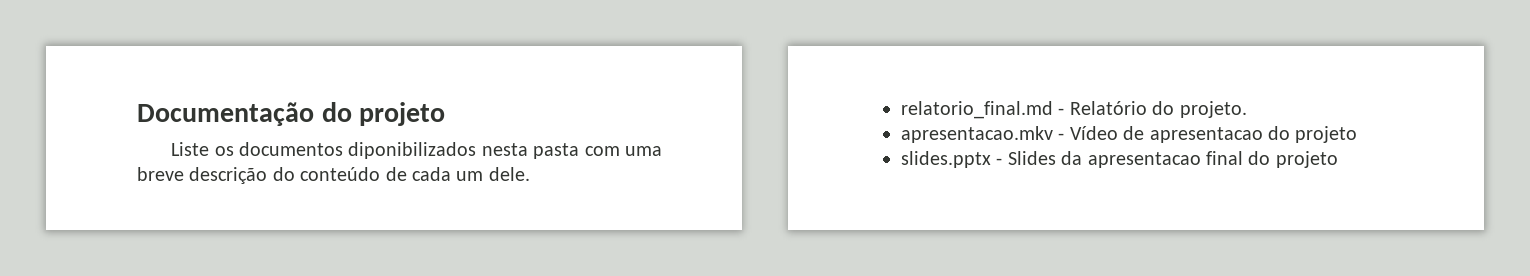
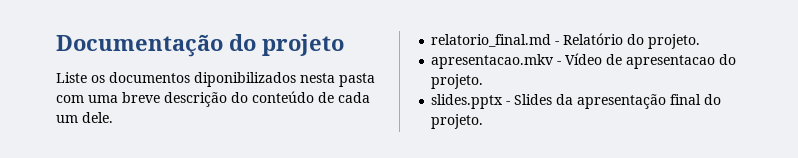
[1295,126,1358,143] projeto -> [431,74,484,89] projeto.
[1087,152,1201,168] apresentacao -> [577,94,667,109] apresentação
[1275,151,1338,168] projeto -> [431,114,484,129] projeto.

